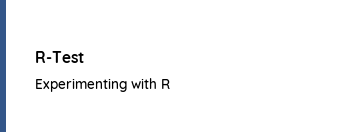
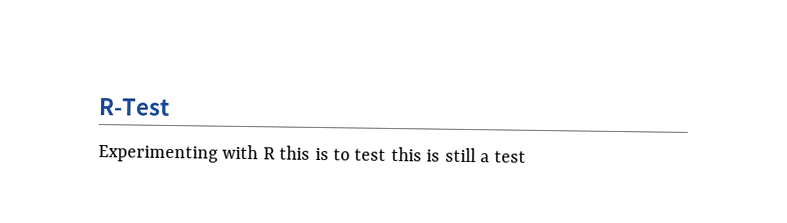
(170, 84) none -> [279,145,527,163] this is to test this is still a test

